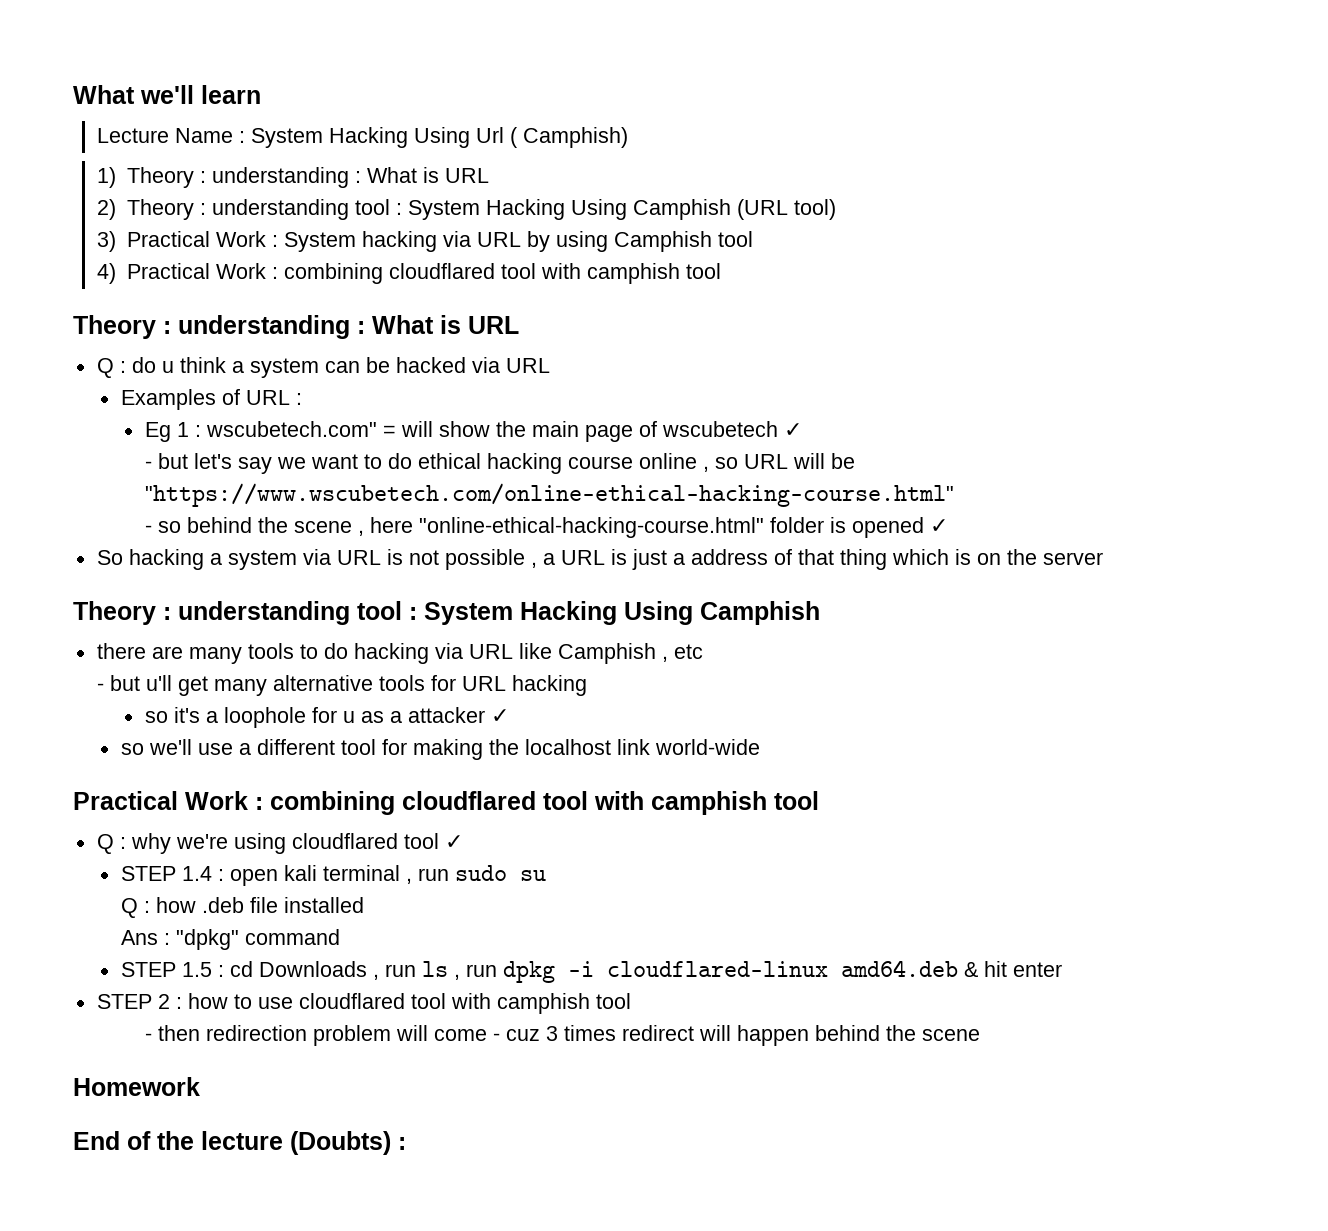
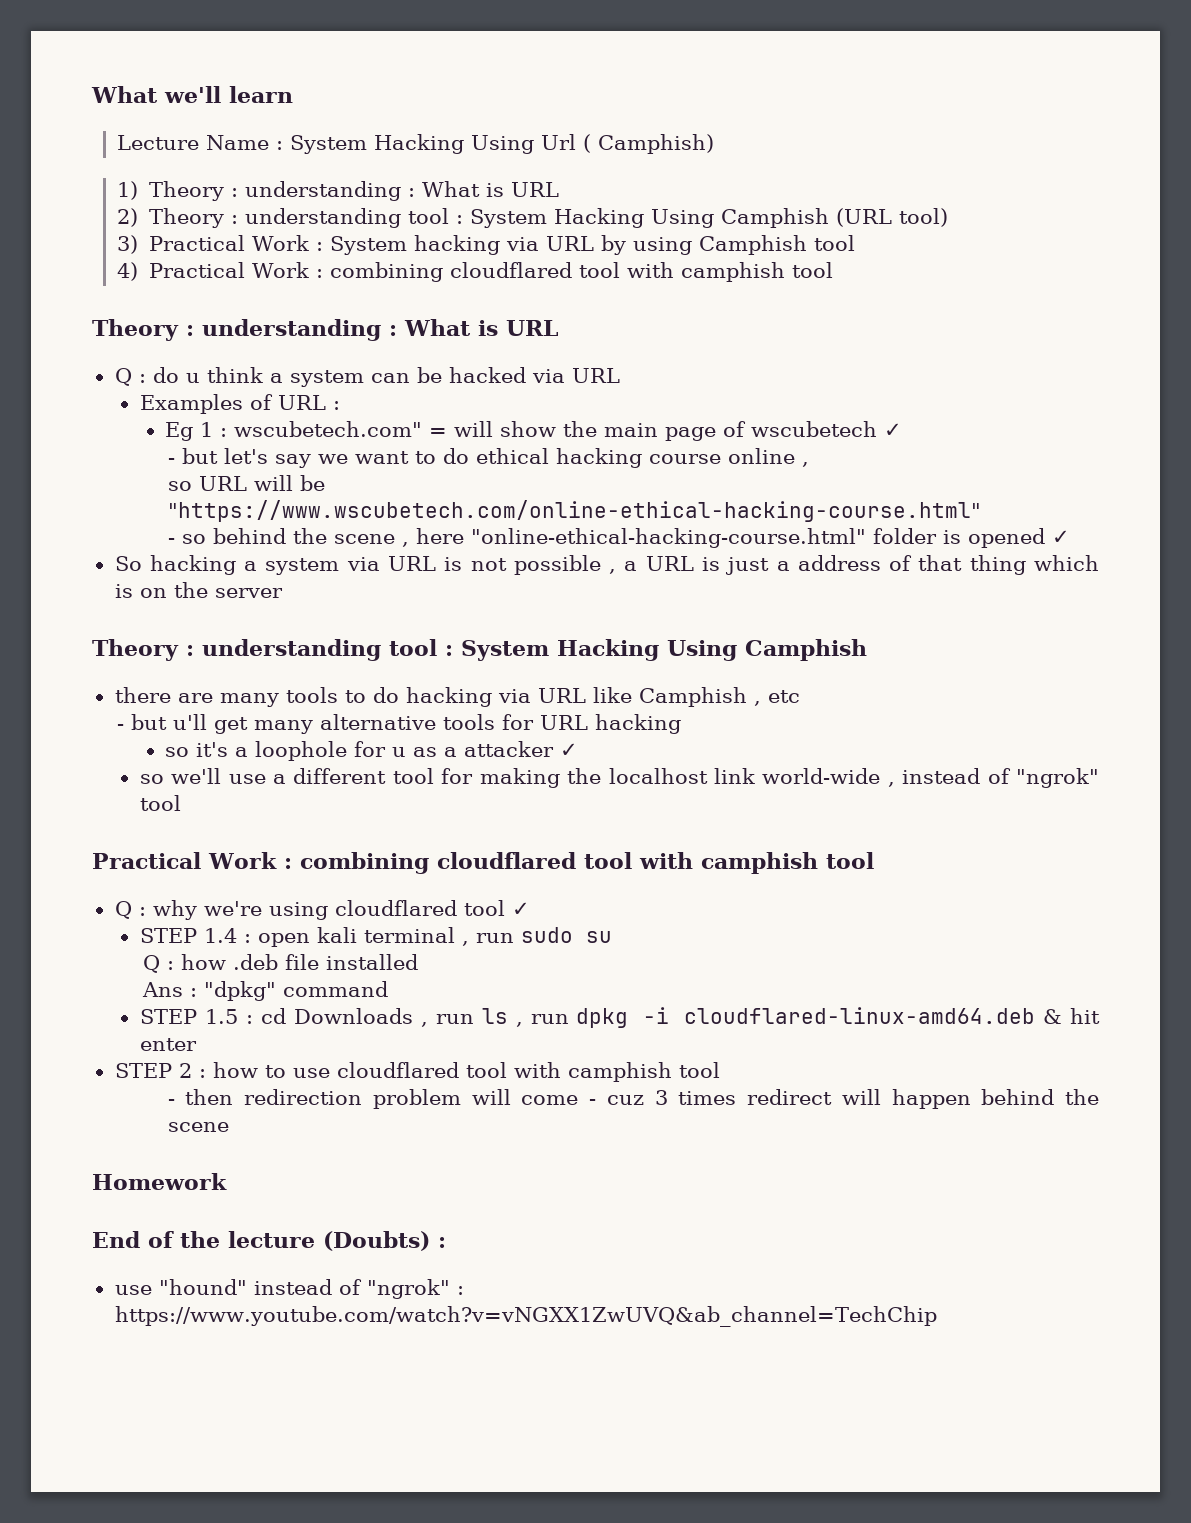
(709, 469) none -> (809, 464) //
(760, 747) none -> [887,768,1099,788] [139,795,181,811] , instead of "ngrok" tool
[606,960,958,977] cloudflared-linux amd64.deb -> [684,1007,1036,1024] cloudflared-linux-amd64.deb
(406, 1143) none -> [114,1279,464,1299] [114,1306,937,1327] // use "hound" instead of "ngrok" : https://www.youtube.com/watch?v=vNGXX1ZwUVQ&ab_channel=TechChip

